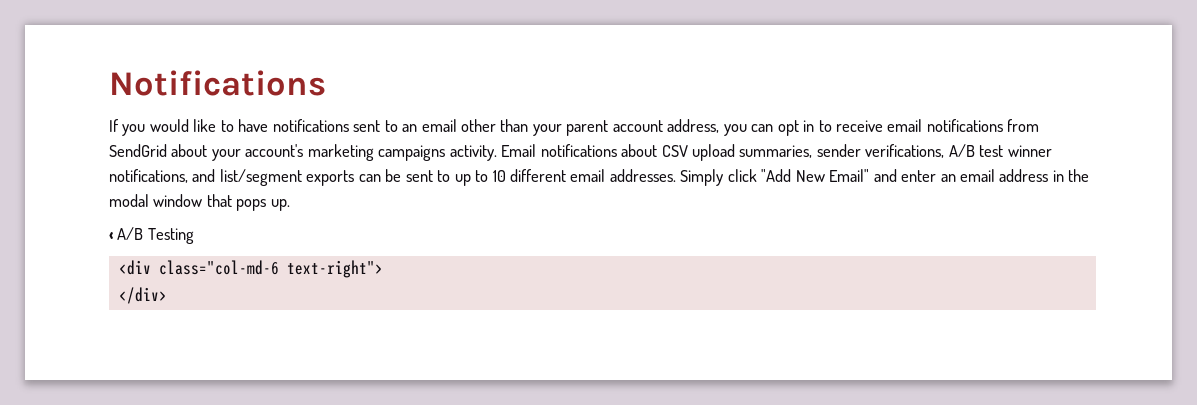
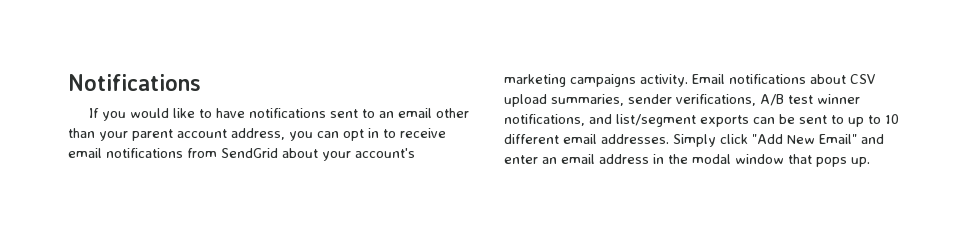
[109,227,194,244] [118,260,383,278] [118,287,167,304] // ‹ A/B Testing // <div class="col-md-6 text-right"> // </div> -> (870, 162) none

